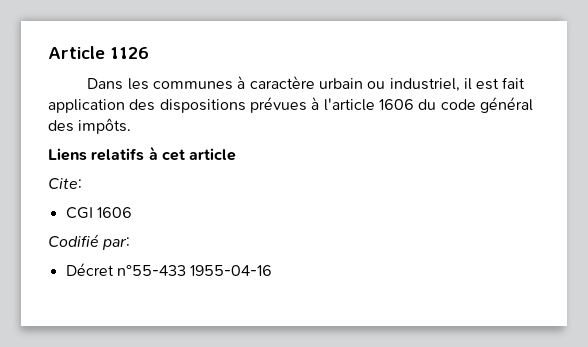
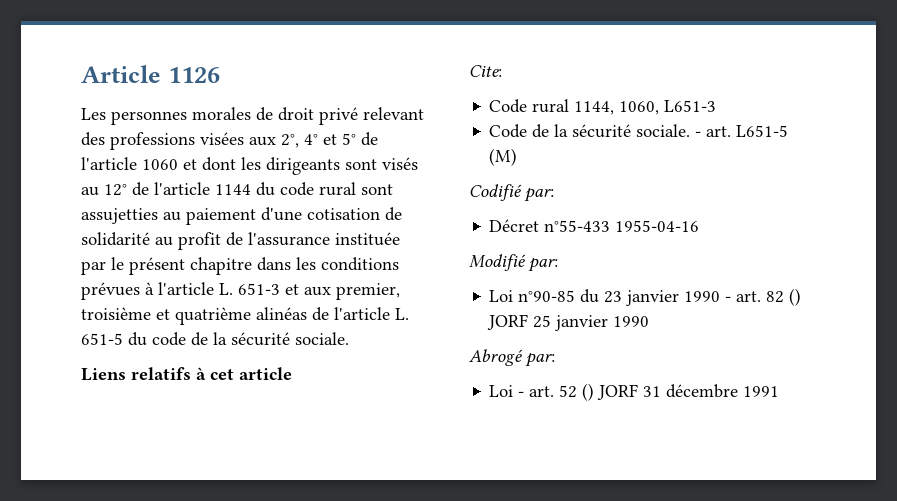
[87,76,526,92] [48,97,533,113] [48,118,132,134] Dans les communes à caractère urbain ou industriel, il est fait application des dispositions prévues à l'article 1606 du code général des impôts. -> [81,107,424,125] [81,132,378,150] [81,157,418,175] [81,182,393,196] [81,207,402,225] [81,232,400,250] [81,257,399,275] [81,282,400,300] [81,307,409,325] [81,332,349,346] Les personnes morales de droit privé relevant des professions visées aux 2°, 4° et 5° de l'article 1060 et dont les dirigeants sont visés au 12° de l'article 1144 du code rural sont assujetties au paiement d'une cotisation de solidarité au profit de l'assurance instituée par le présent chapitre dans les conditions prévues à l'article L. 651-3 et aux premier, troisième et quatrième alinéas de l'article L. 651-5 du code de la sécurité sociale.
[65,207,132,219] CGI 1606 -> [489,99,717,115] [489,124,789,138] [489,148,518,166] Code rural 1144, 1060, L651-3 // Code de la sécurité sociale. - art. L651-5 (M)
(273, 270) none -> [469,254,558,272] [489,288,802,306] [487,314,650,331] [469,349,555,367] [489,383,780,401] // Modifié par: // Loi n°90-85 du 23 janvier 1990 - art. 82 () JORF 25 janvier 1990 // Abrogé par: // Loi - art. 52 () JORF 31 décembre 1991

